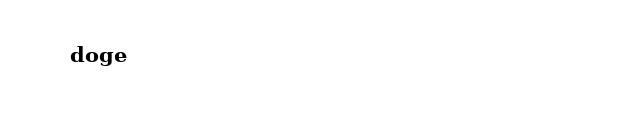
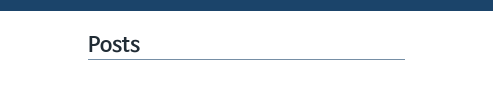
[70,46,127,66] doge -> [88,36,140,53] Posts

